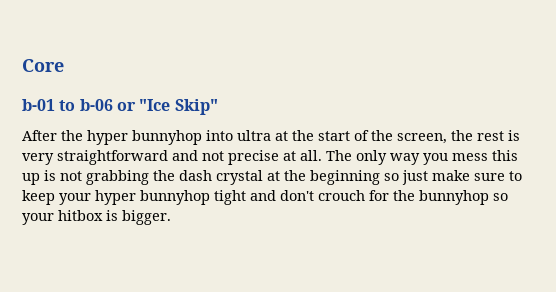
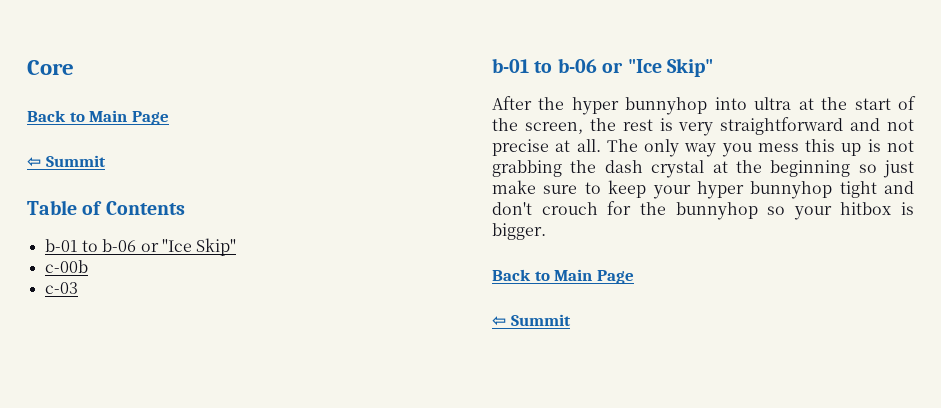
(64, 65) none -> [27,110,169,125] [27,155,106,167] [27,200,185,215] [44,238,237,256] [44,260,88,273] [44,282,78,294] // Back to Main Page // ⇦ Summit // Table of Contents // b-01 to b-06 or "Ice Skip" // c-00b // c-03
(171, 217) none -> [492,269,634,284] [492,314,571,326] // Back to Main Page // ⇦ Summit

